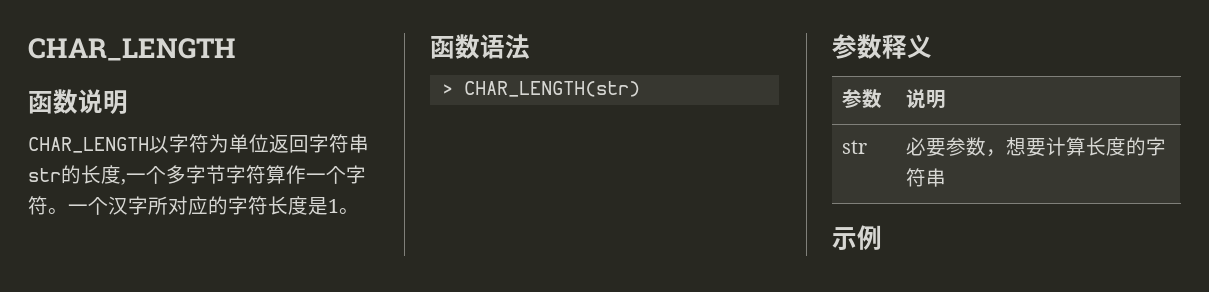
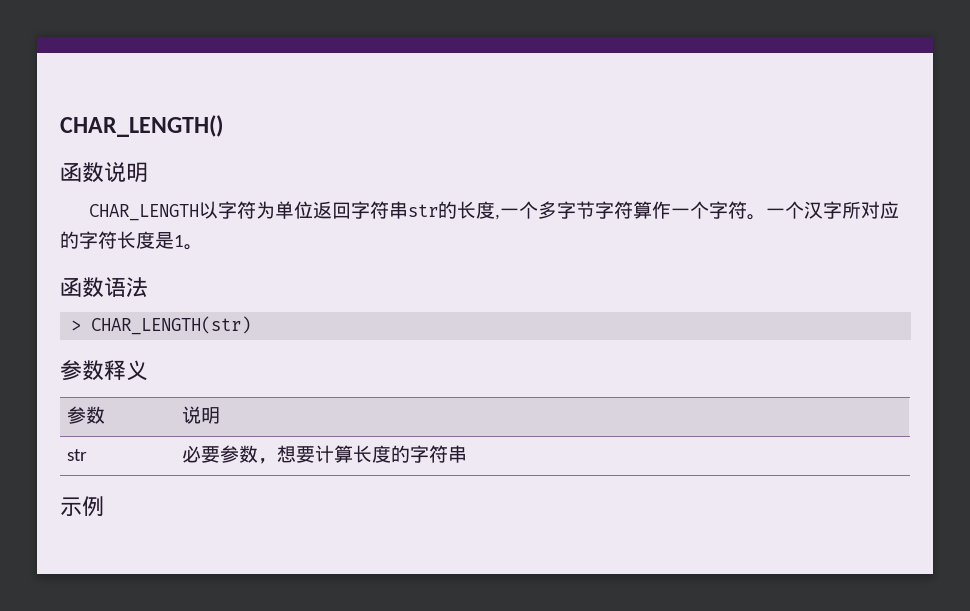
[28,38,236,61] CHAR_LENGTH -> [60,115,223,137] CHAR_LENGTH()

